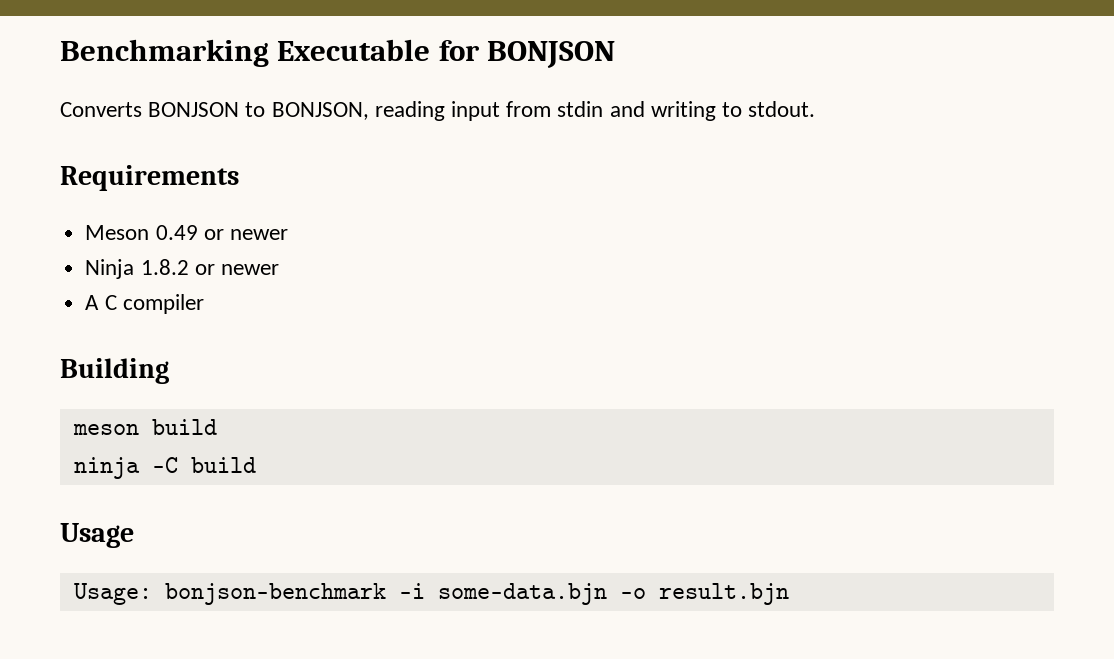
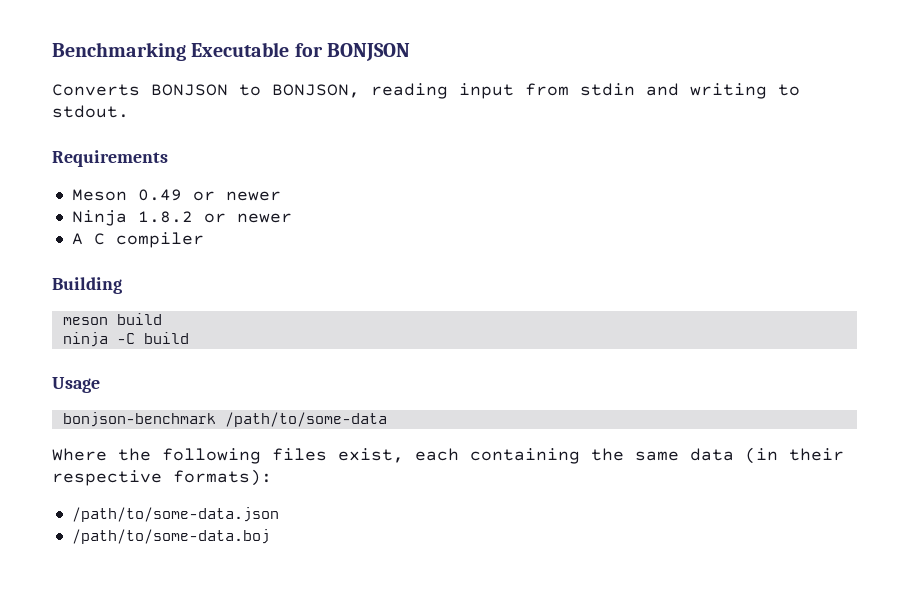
[73,583,789,605] Usage: bonjson-benchmark -i some-data.bjn -o result.bjn -> [62,412,387,427] [52,447,844,464] [52,469,272,486] [71,507,279,522] [71,529,270,544] bonjson-benchmark /path/to/some-data // Where the following files exist, each containing the same data (in their respective formats): // /path/to/some-data.json // /path/to/some-data.boj

